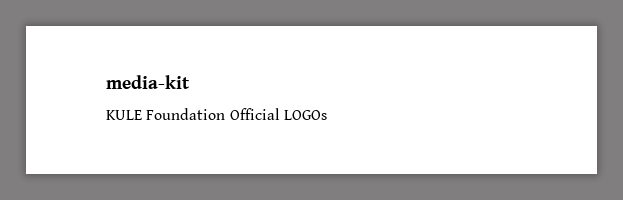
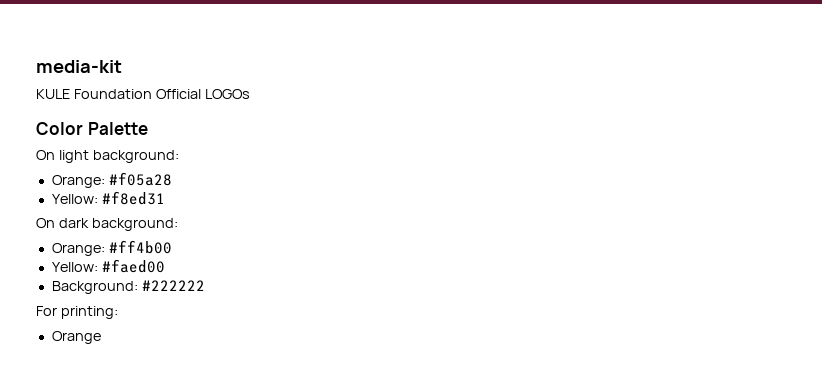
(327, 115) none -> [36,122,148,135] [36,150,179,163] [51,172,172,188] [51,191,165,205] [36,218,178,231] [51,240,172,256] [51,259,165,273] [51,280,205,294] [36,306,118,319] [51,331,101,344] // Color Palette // On light background: // Orange: #f05a28 // Yellow: #f8ed31 // On dark background: // Orange: #ff4b00 // Yellow: #faed00 // Background: #222222 // For printing: // Orange

